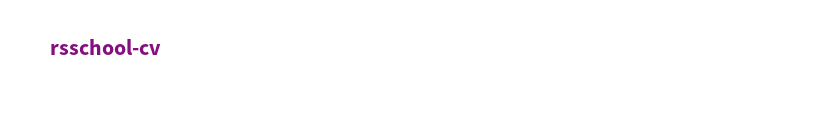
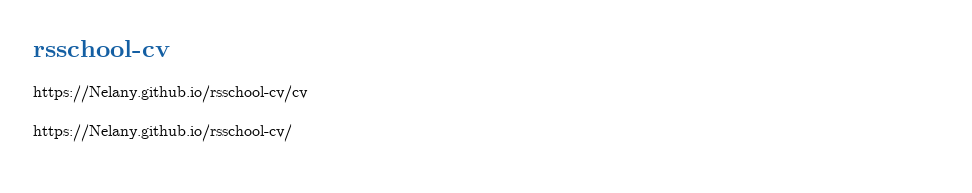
(161, 47) none -> [33,85,308,103] [33,124,292,142] // https://Nelany.github.io/rsschool-cv/cv // https://Nelany.github.io/rsschool-cv/

